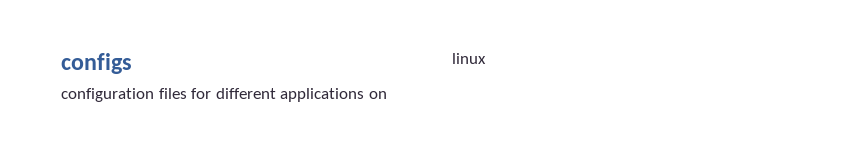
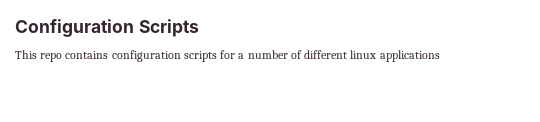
[61,53,132,74] [61,88,387,102] [452,53,486,64] configs // configuration files for different applications on linux -> [15,19,199,37] [15,50,440,62] Configuration Scripts // This repo contains configuration scripts for a number of different linux applications

